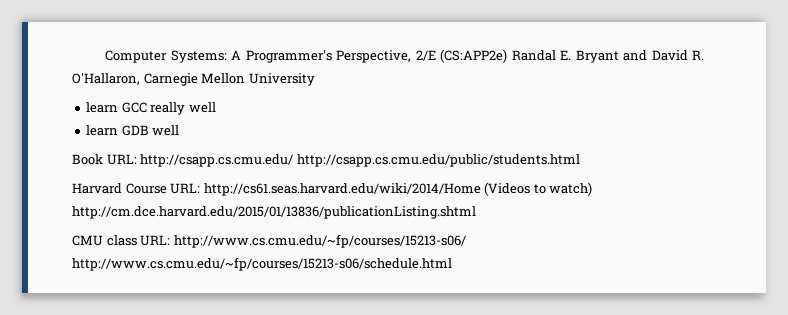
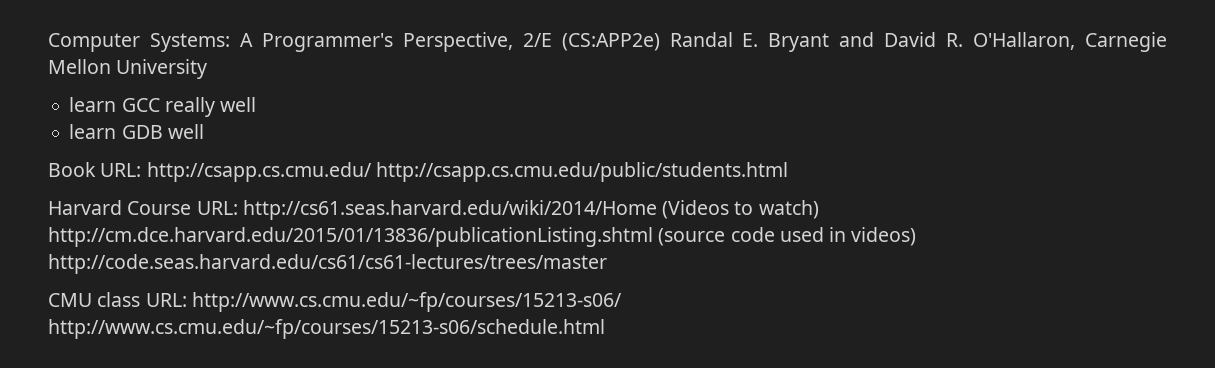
(476, 212) none -> [658,227,917,246] [48,254,607,274] (source code used in videos) http://code.seas.harvard.edu/cs61/cs61-lectures/trees/master

